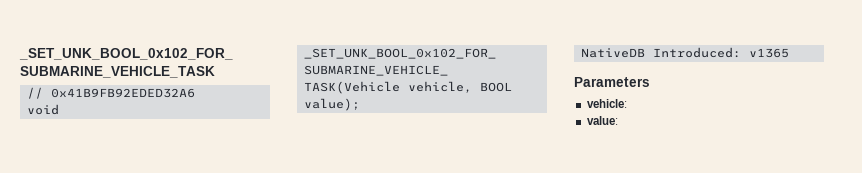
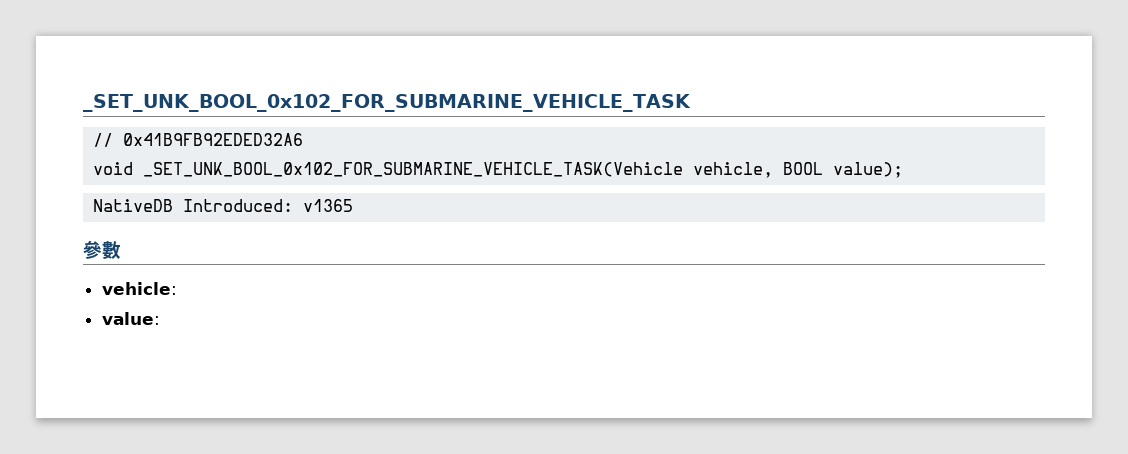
[574,77,650,87] Parameters -> [83,240,121,259] 參數

